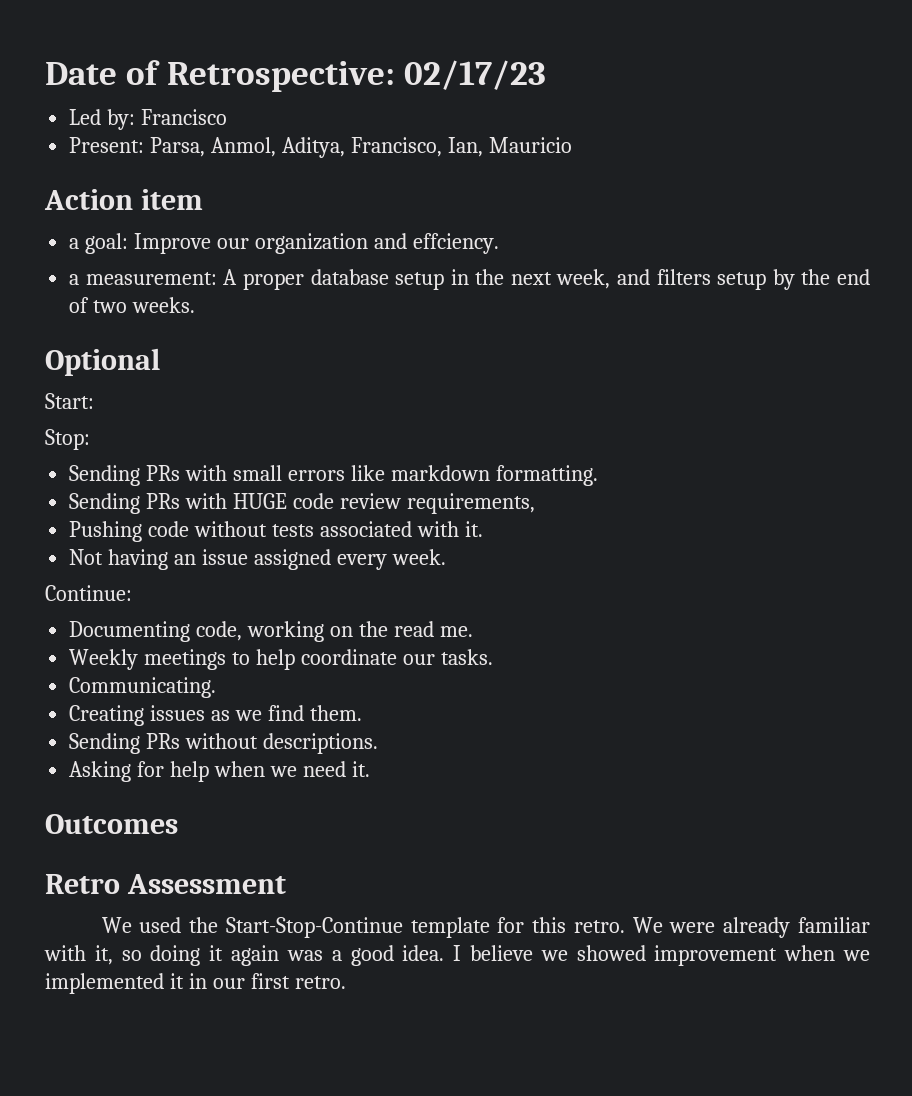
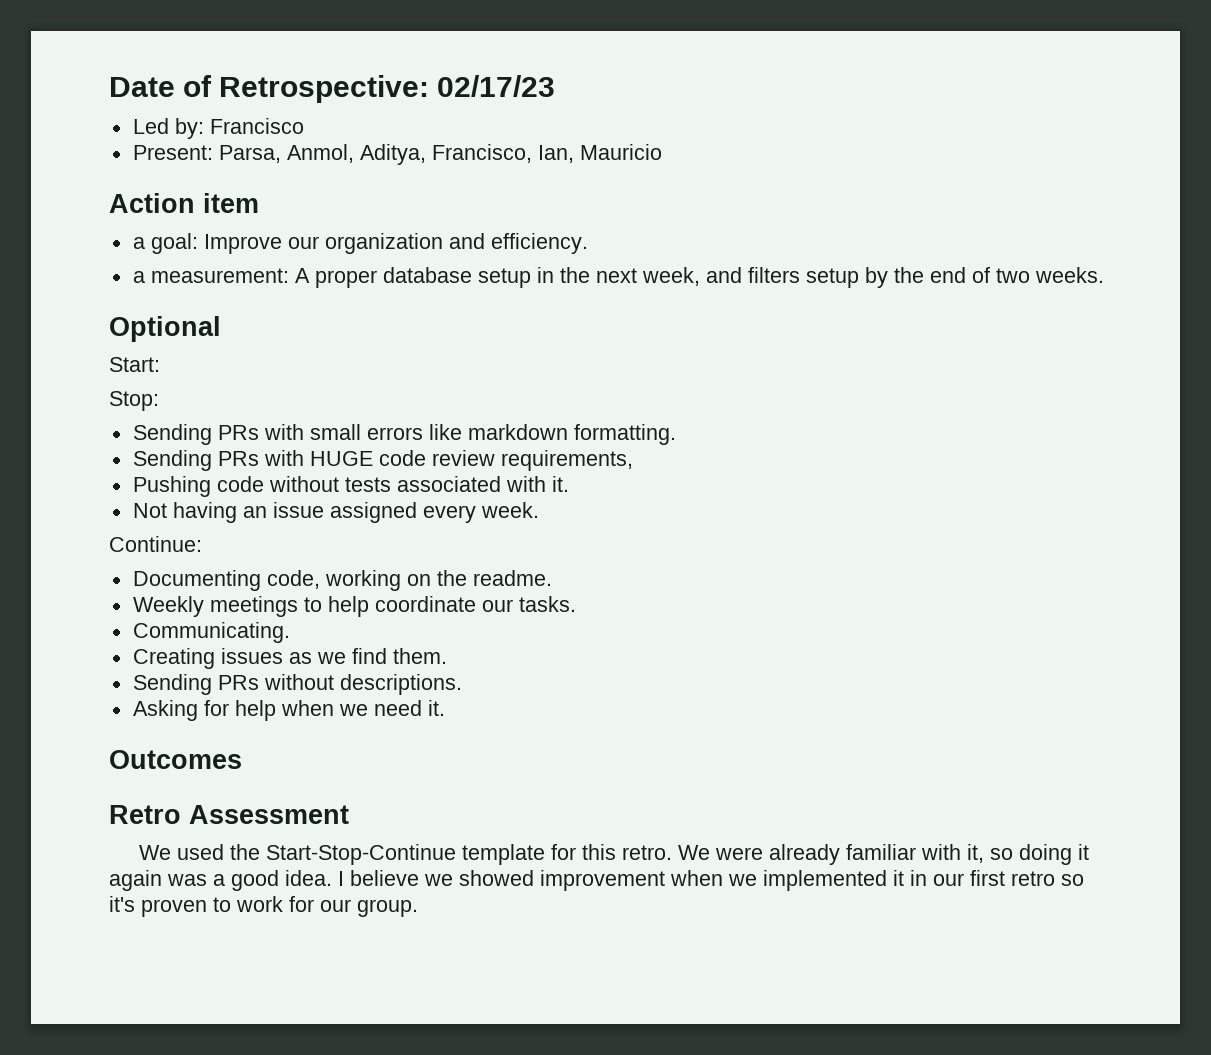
[412,233,499,254] effciency. -> [490,233,588,254] efficiency.
[393,621,473,637] read me. -> [472,570,552,586] readme.
[294,976,346,989] retro. -> [1011,871,1084,886] [109,896,418,917] retro so it's proven to work for our group.

